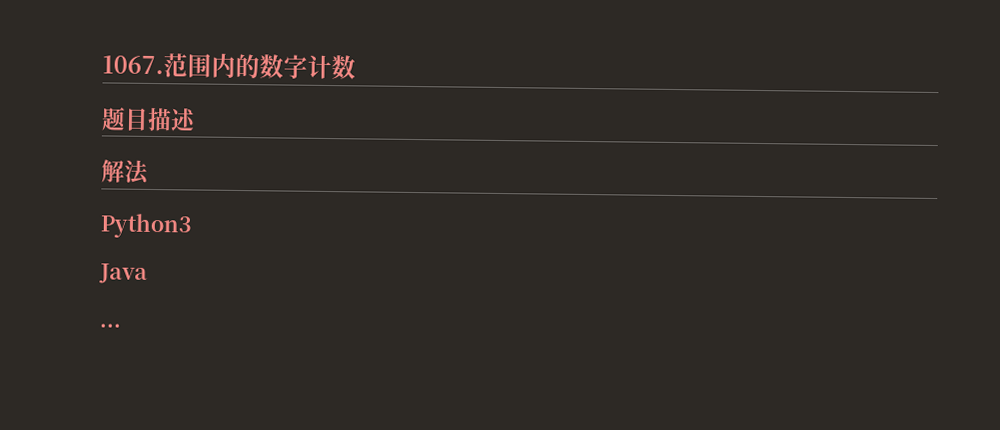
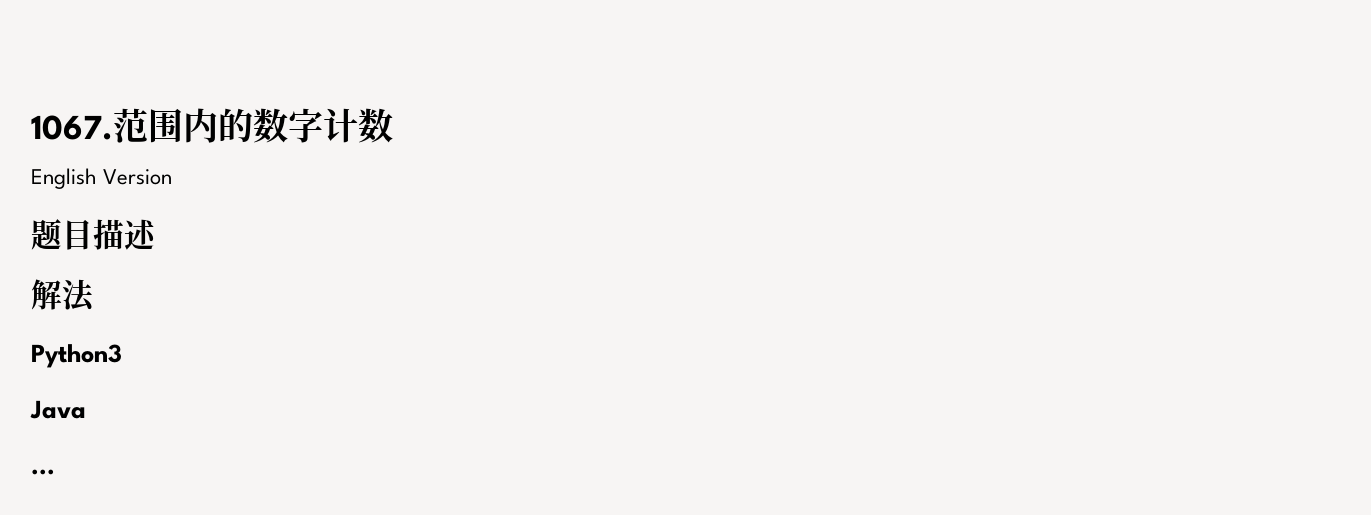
(356, 67) none -> [31,168,173,189] // English Version

